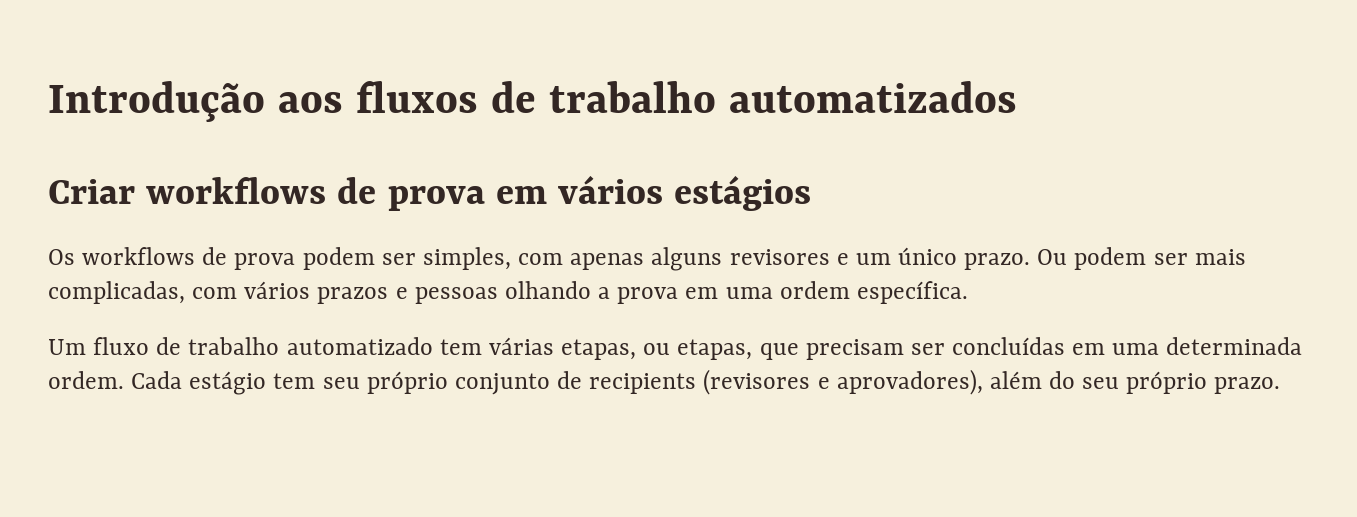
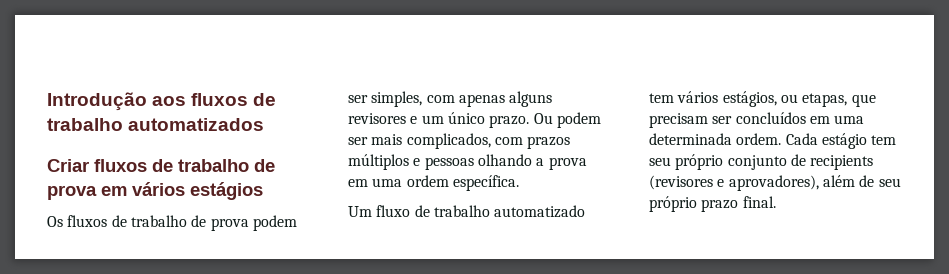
[146,177,327,204] workflows -> [94,159,249,172] fluxos de trabalho
[82,247,196,265] workflows -> [67,215,187,227] fluxos de trabalho
[48,281,389,304] complicadas, com vários prazos -> [406,133,571,149] [348,154,409,170] complicados, com prazos múltiplos
[488,337,637,360] várias etapas, -> [677,91,777,107] vários estágios,
[952,337,1066,355] concluídas -> [735,112,806,124] concluídos
[1049,371,1281,394] do seu próprio prazo. -> [859,175,901,187] [649,196,776,212] de seu próprio prazo final.

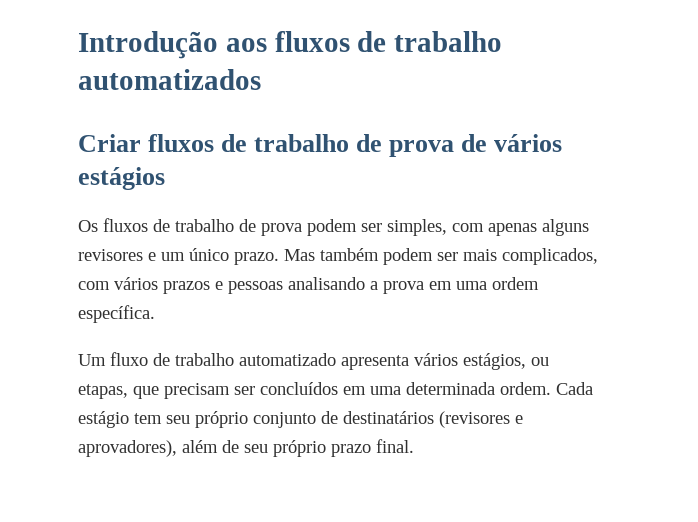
[101,186,127,196] em -> [461,134,488,152] de
[533,113,553,124] Ou -> [284,248,379,261] Mas também
[527,136,571,149] [348,154,409,170] prazos múltiplos -> [114,277,210,294] vários prazos
[477,154,532,166] olhando -> [288,277,365,290] analisando
[649,93,674,103] tem -> [341,355,409,370] apresenta
[810,155,874,170] recipients -> [343,411,434,424] destinatários

